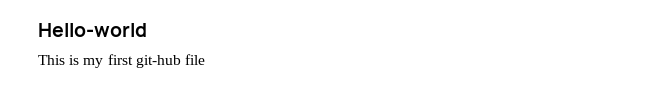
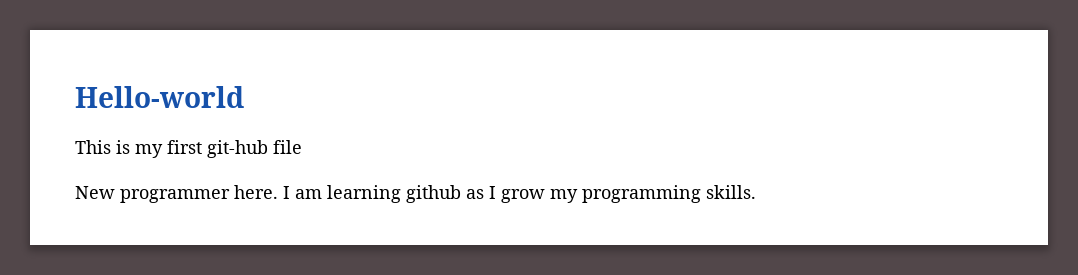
(205, 59) none -> [75,185,756,203] // New programmer here. I am learning github as I grow my programming skills.

